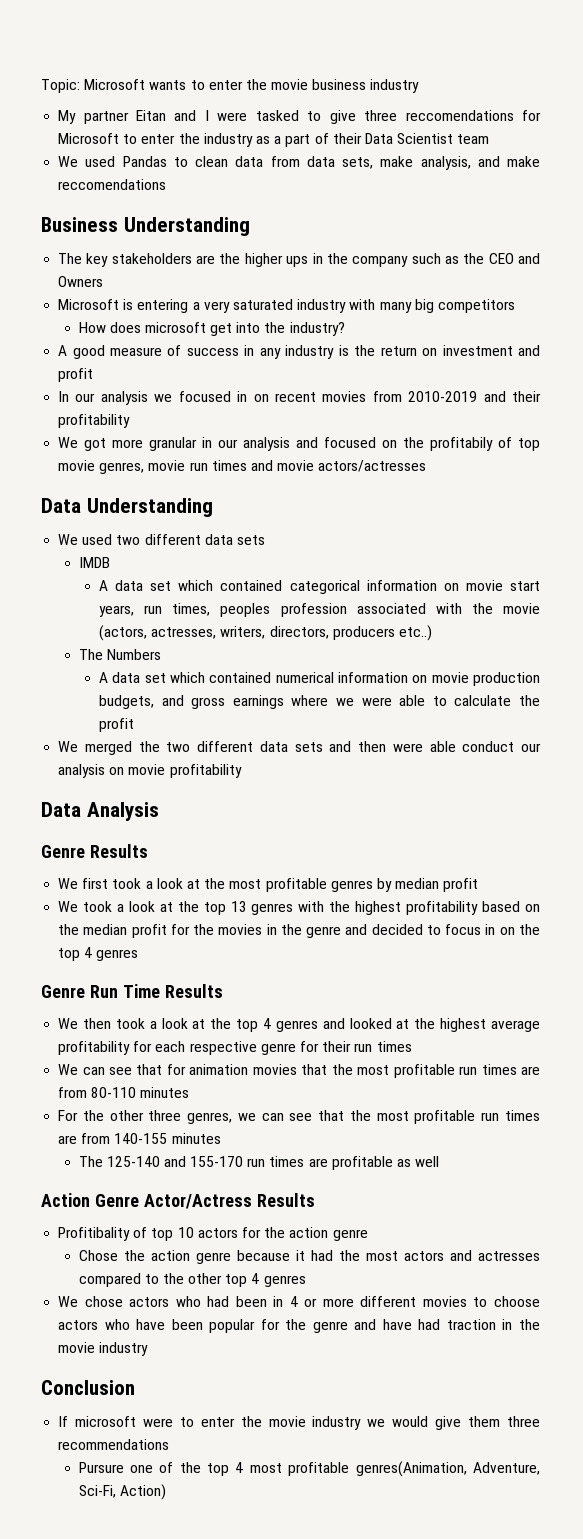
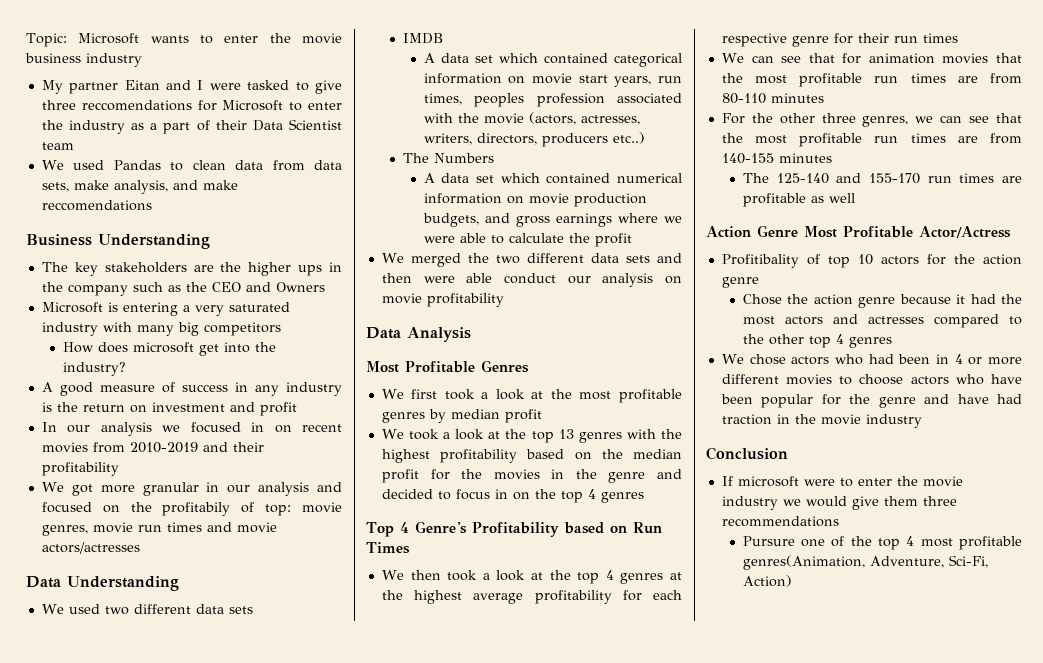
[518,438,540,451] top -> [265,504,292,516] top:
[41,844,148,858] Genre Results -> [366,360,529,373] Most Profitable Genres
[41,984,223,998] Genre Run Time Results -> [366,521,662,537] [366,542,410,554] Top 4 Genre's Profitability based on Run Times
[322,1018,392,1029] and looked -> (664, 578) none
(139, 1200) none -> [804,226,913,238] Most Profitable
[256,1193,315,1207] Results -> (1011, 232) none

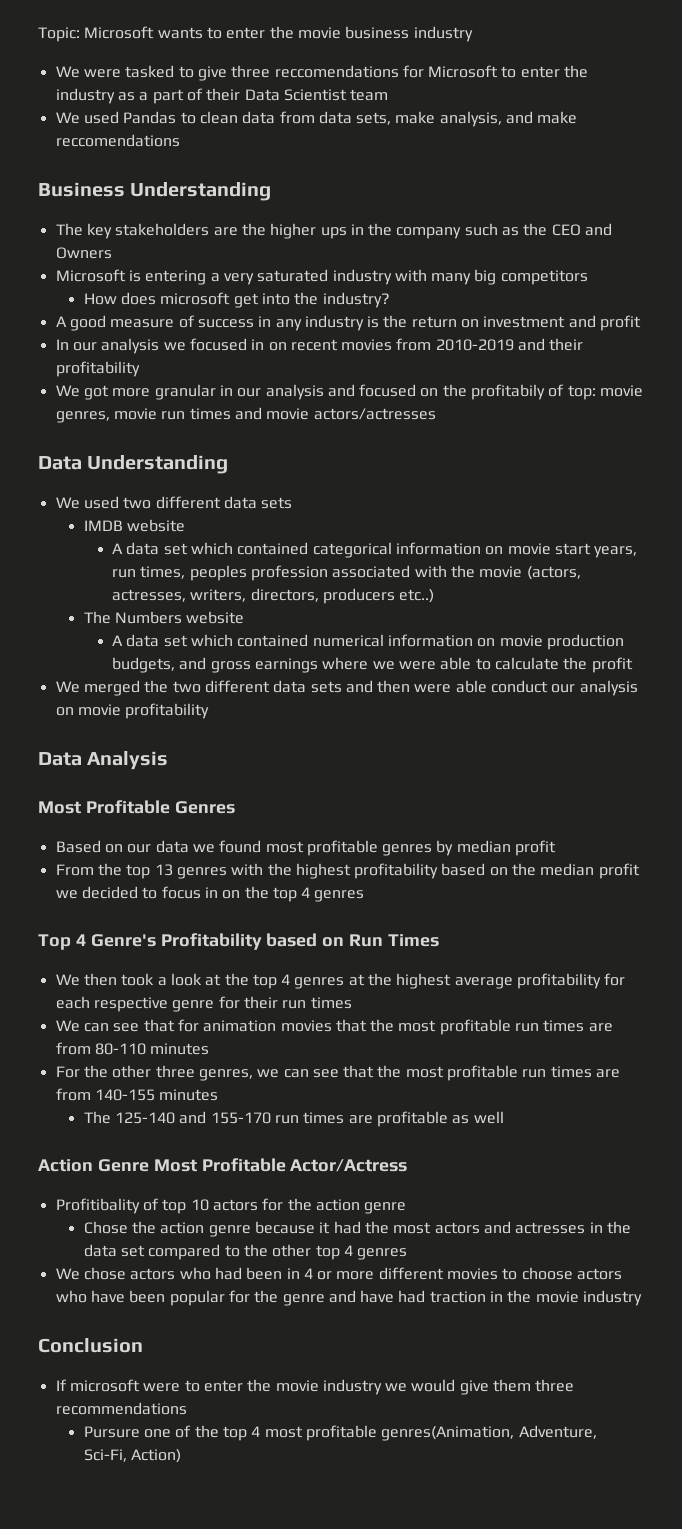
[41,80,204,94] My partner Eitan and I -> [55,66,80,78] We
(443, 38) none -> [127,519,186,532] website
(494, 158) none -> [186,611,245,624] website
[381,389,572,400] We first took a look at the -> [55,840,262,853] Based on our data we found
[381,429,501,440] We took a look at -> [55,864,94,876] From
[430,469,682,483] for the movies in the genre and -> [55,890,78,899] we
(924, 320) none -> [589,1221,632,1234] [83,1244,146,1257] in the data set

